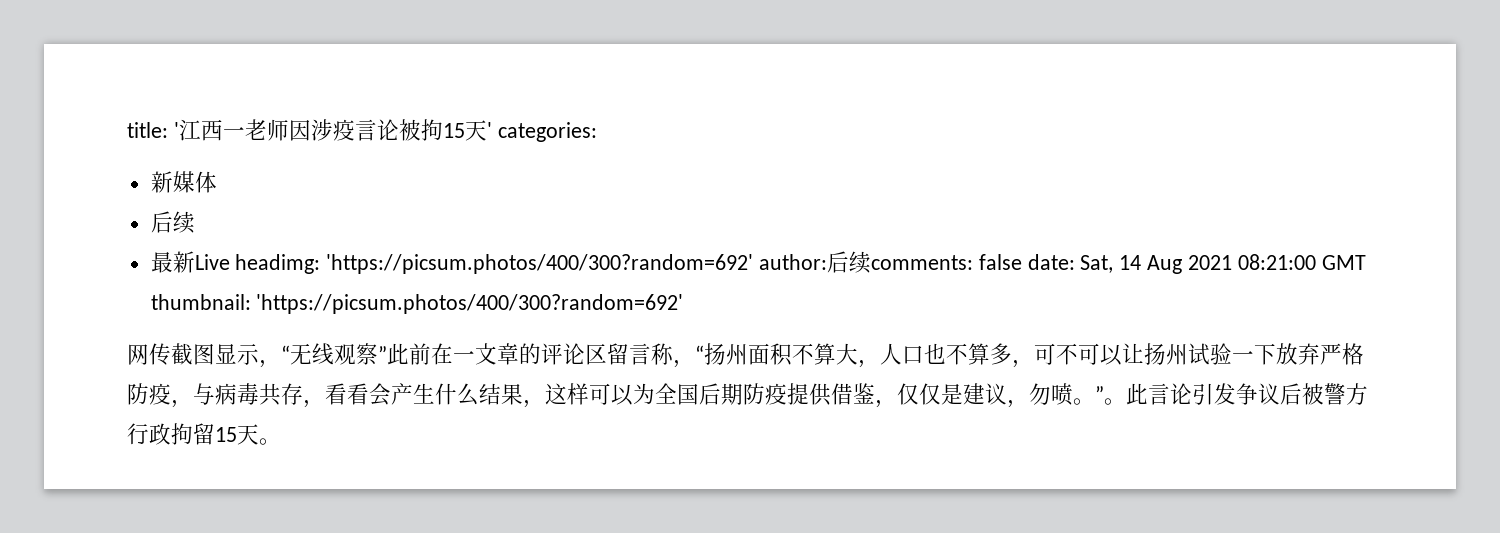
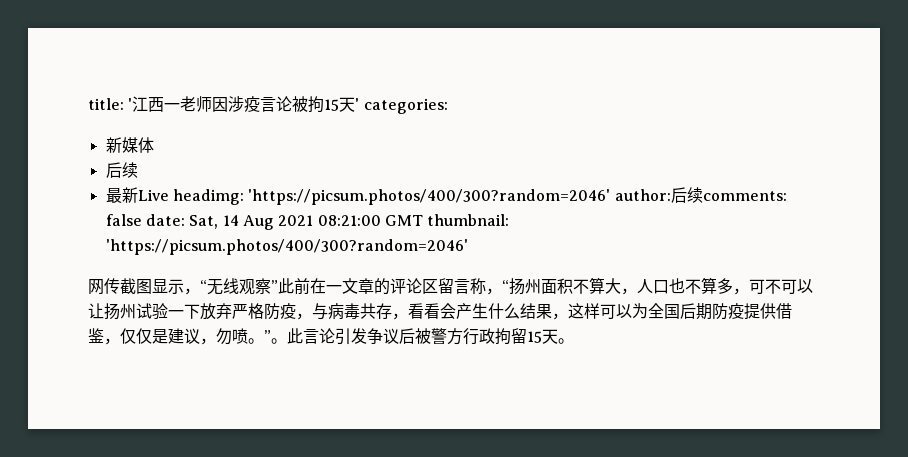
[326,254,754,274] 'https://picsum.photos/400/300?random=692' -> [248,189,611,205] 'https://picsum.photos/400/300?random=2046'
[256,294,684,314] 'https://picsum.photos/400/300?random=692' -> [105,239,468,255] 'https://picsum.photos/400/300?random=2046'

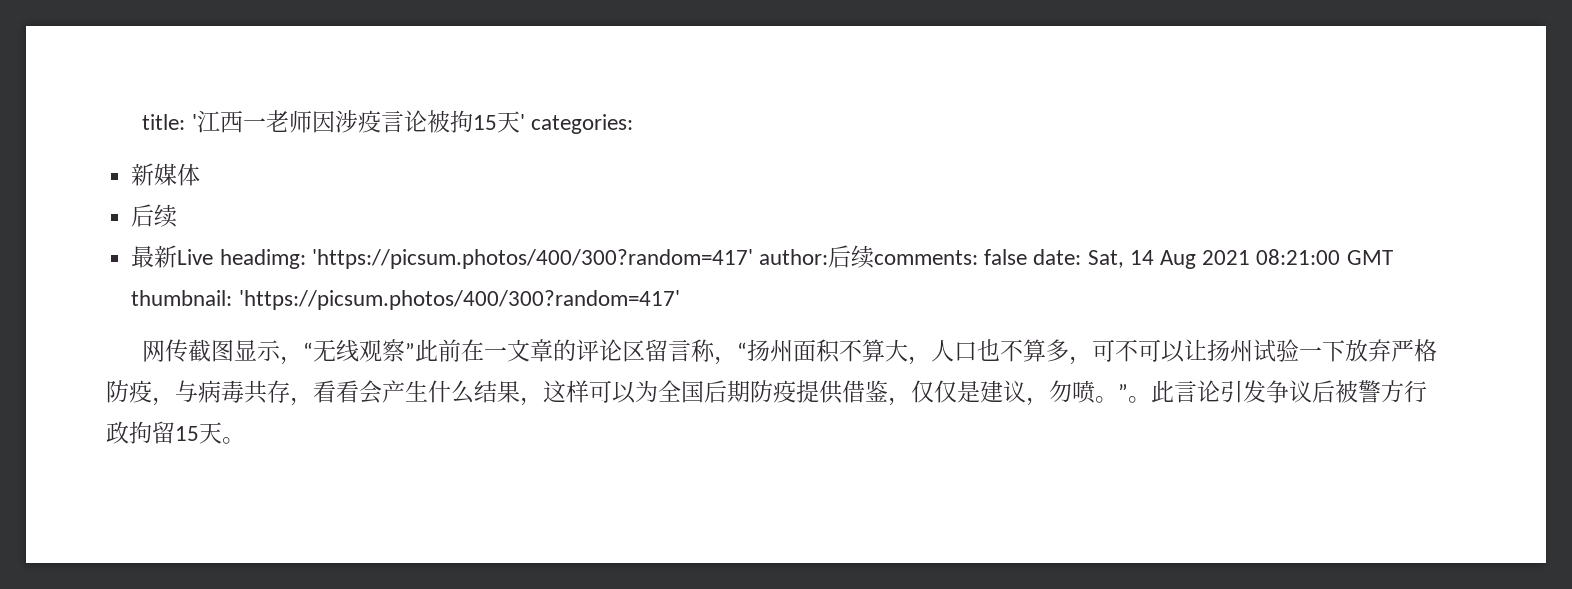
[248,189,611,205] 'https://picsum.photos/400/300?random=2046' -> [311,249,753,269] 'https://picsum.photos/400/300?random=417'
[105,239,468,255] 'https://picsum.photos/400/300?random=2046' -> [238,290,680,310] 'https://picsum.photos/400/300?random=417'

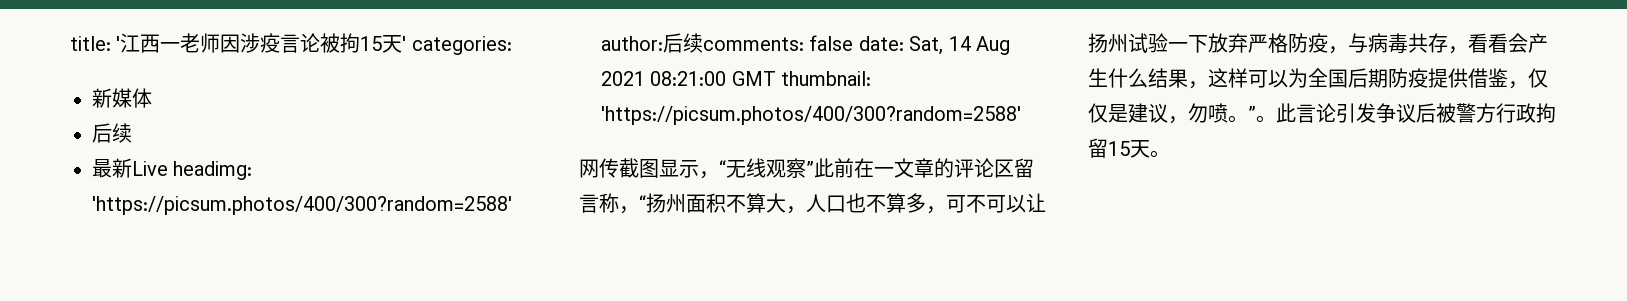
[311,249,753,269] 'https://picsum.photos/400/300?random=417' -> [92,196,512,215] 'https://picsum.photos/400/300?random=2588'
[238,290,680,310] 'https://picsum.photos/400/300?random=417' -> [601,106,1021,125] 'https://picsum.photos/400/300?random=2588'

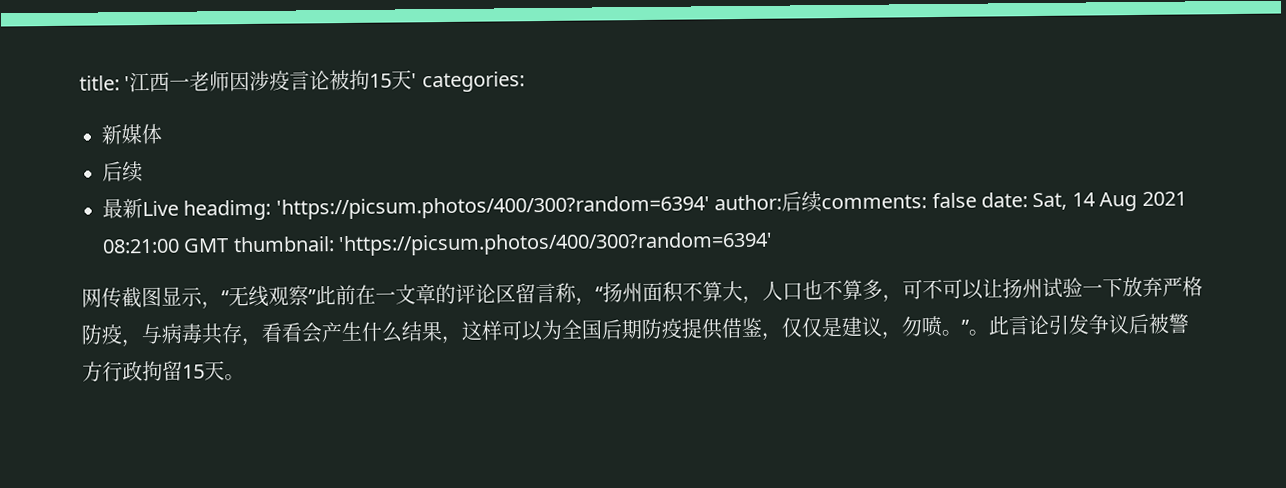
[92,196,512,215] 'https://picsum.photos/400/300?random=2588' -> [275,195,710,220] 'https://picsum.photos/400/300?random=6394'
[601,106,1021,125] 'https://picsum.photos/400/300?random=2588' -> [338,231,774,257] 'https://picsum.photos/400/300?random=6394'

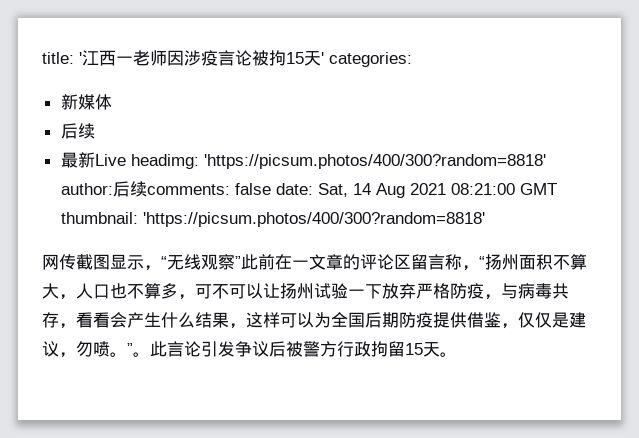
[275,195,710,220] 'https://picsum.photos/400/300?random=6394' -> [203,154,546,169] 'https://picsum.photos/400/300?random=8818'
[338,231,774,257] 'https://picsum.photos/400/300?random=6394' -> [142,212,485,227] 'https://picsum.photos/400/300?random=8818'

